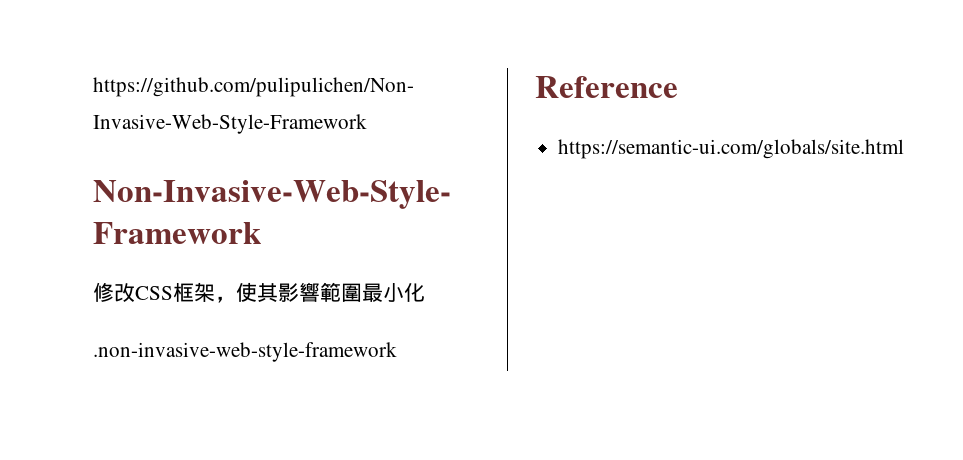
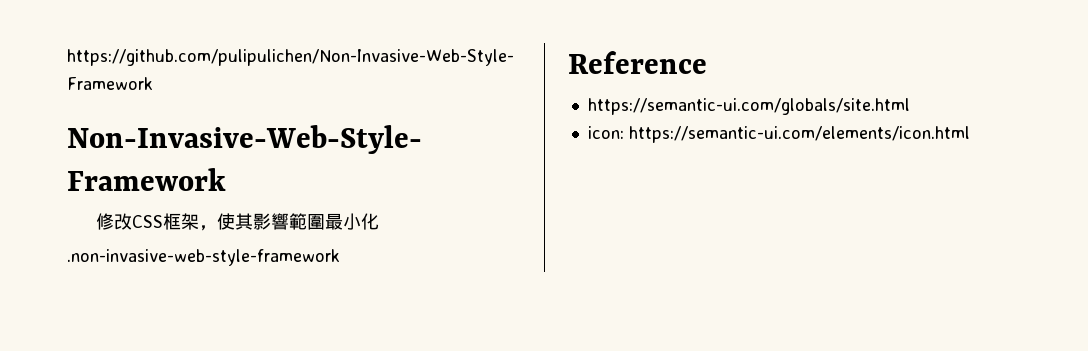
(905, 149) none -> [587,126,970,143] // icon: https://semantic-ui.com/elements/icon.html

